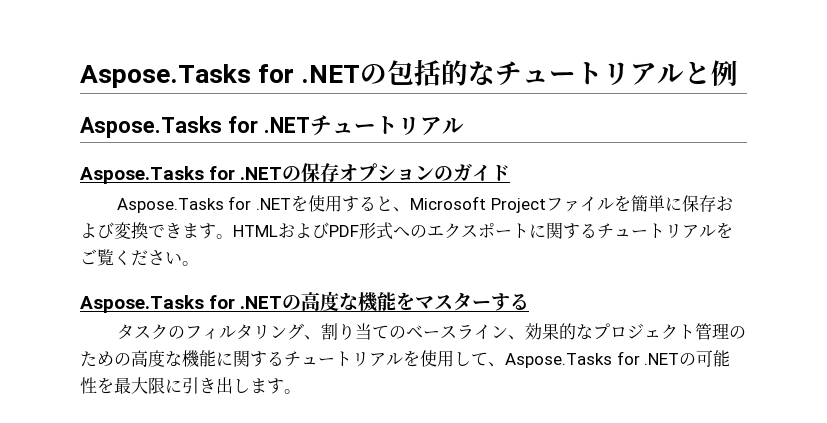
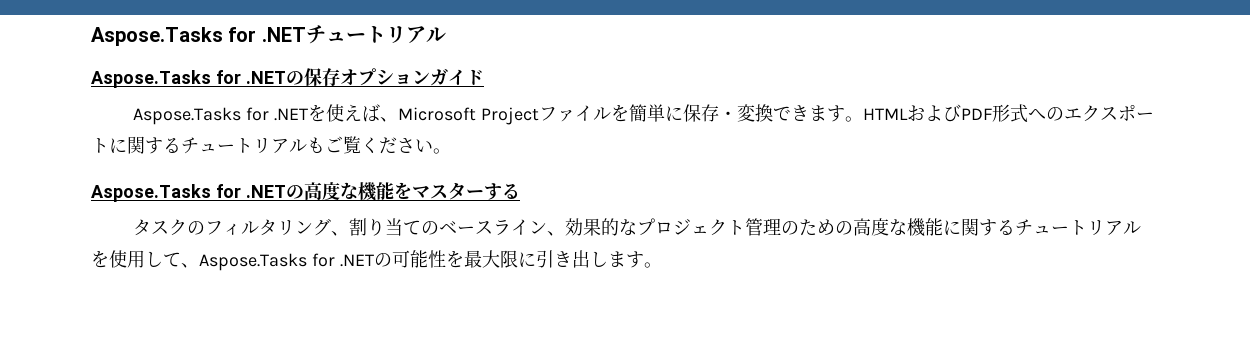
[80,59,739,88] [80,116,310,138] Aspose.Tasks for .NETの包括的なチュートリアルと例 // Aspose.Tasks for .NET -> [91,27,306,46] Aspose.Tasks for .NET
[434,166,454,181] の -> (430, 77) none
[324,195,393,212] 用すると -> [343,104,380,122] えば
[715,196,733,211] [80,222,114,239] および -> [718,111,737,120] ・
[716,222,733,239] を -> [307,137,325,154] も

